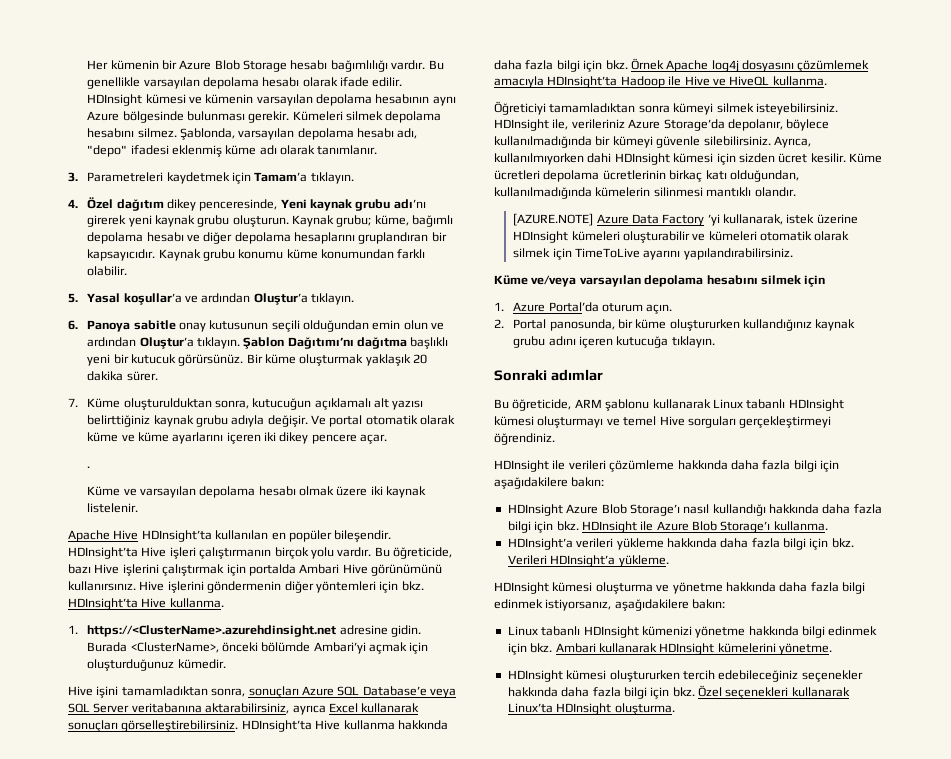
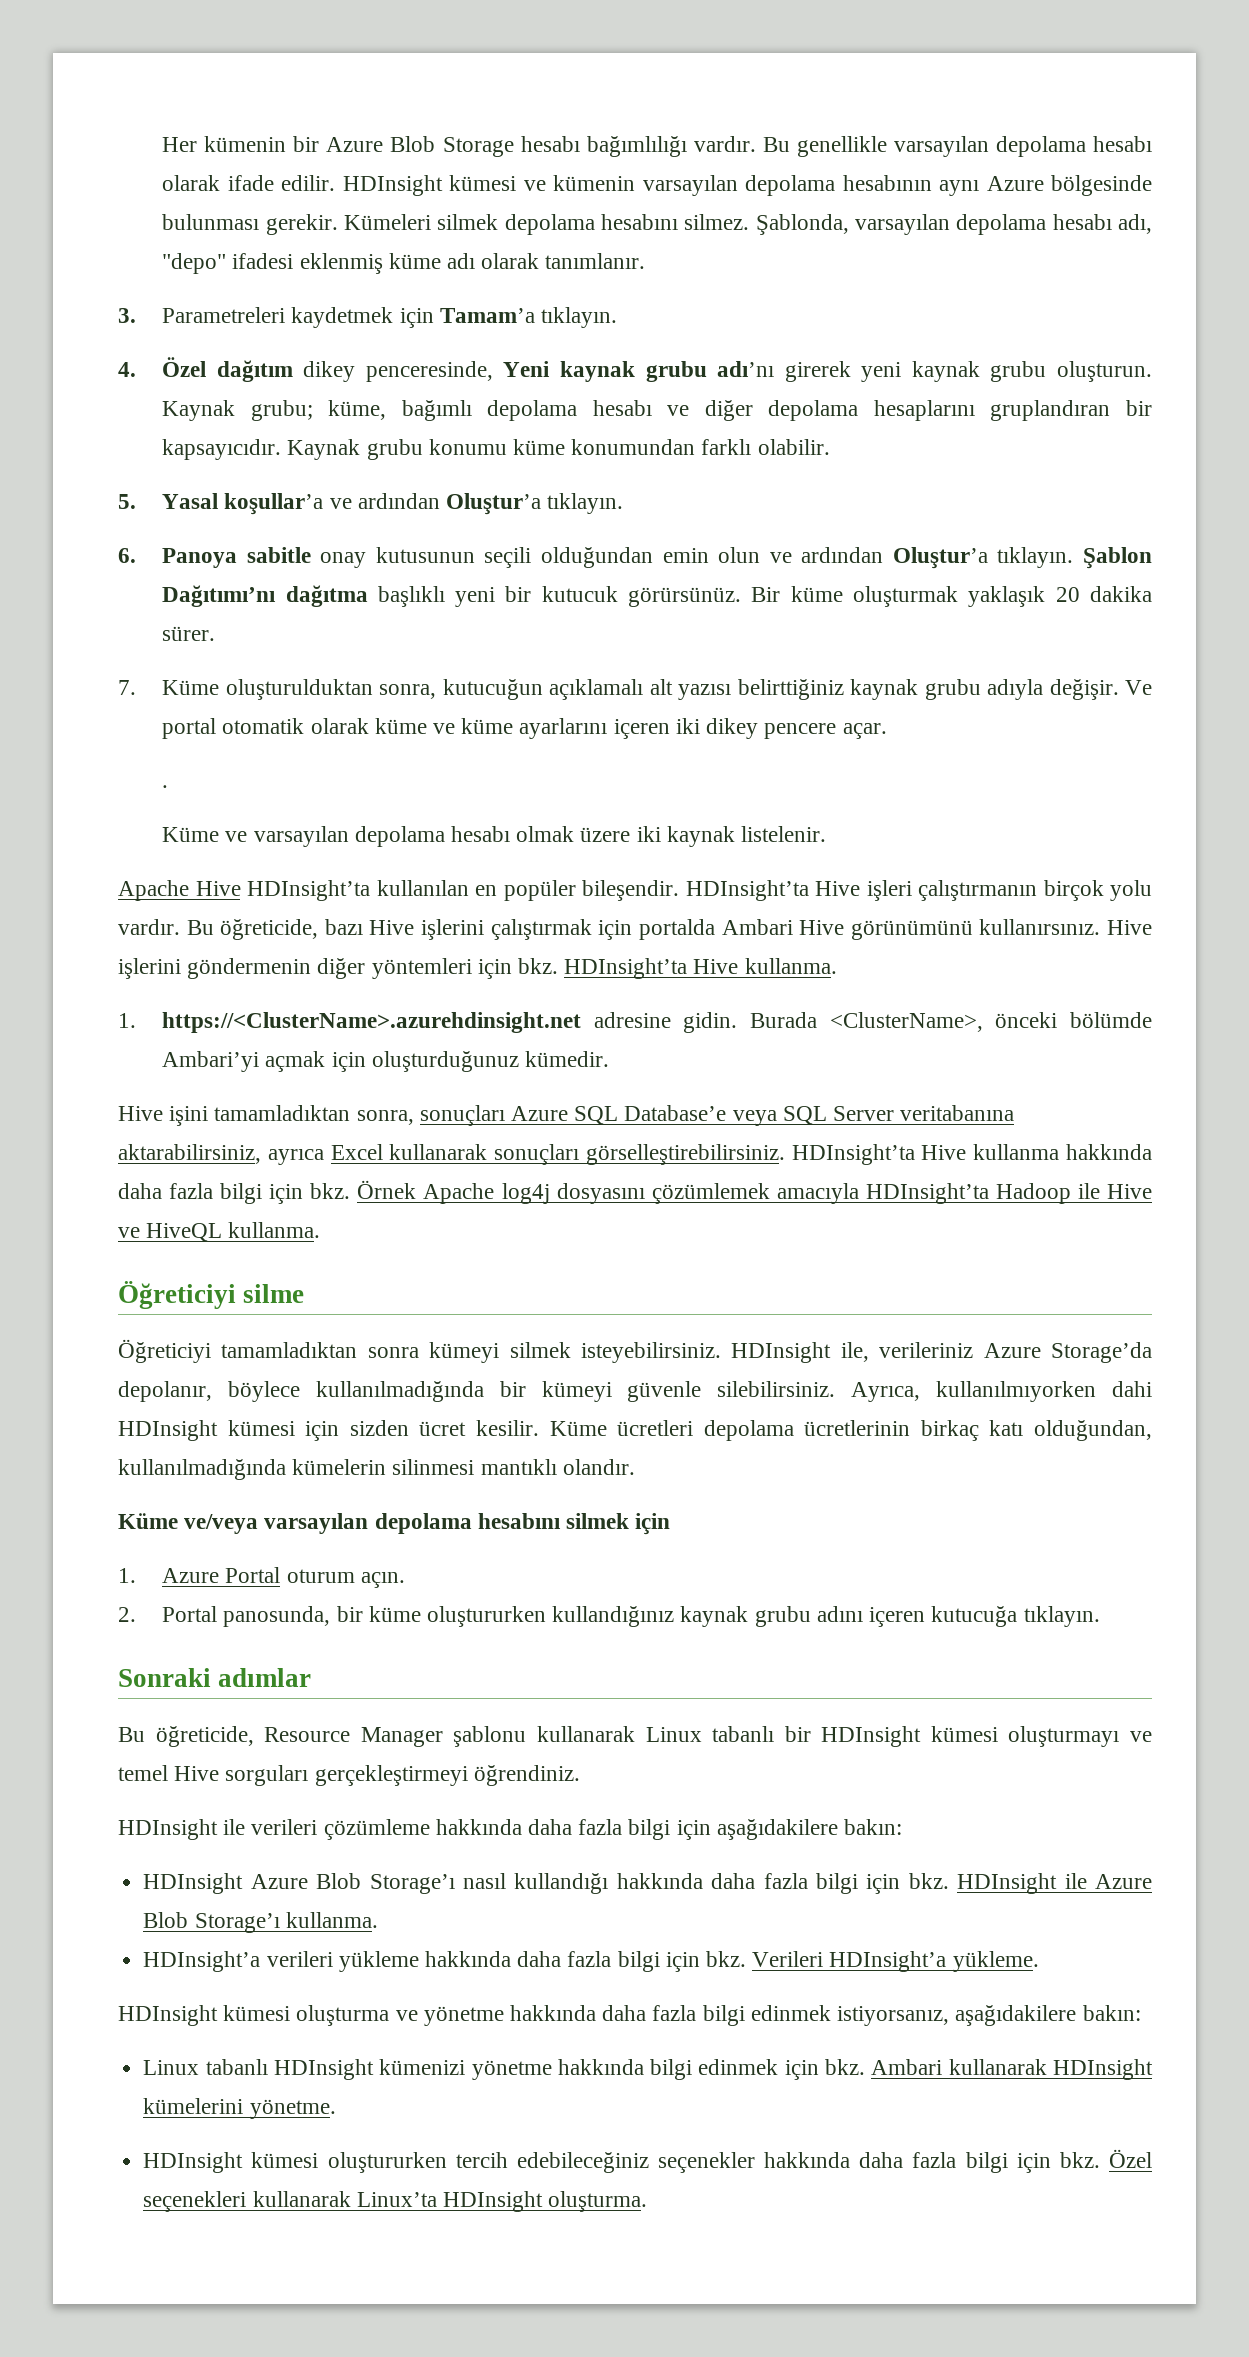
(827, 81) none -> [118,1281,305,1309] // Öğreticiyi silme
[513,213,858,226] [513,231,850,243] [513,248,793,260] // [AZURE.NOTE] Azure Data Factory ’yi kullanarak, istek üzerine HDInsight kümeleri oluşturabilir ve kümeleri otomatik olarak silmek için TimeToLive ayarını yapılandırabilirsiniz. -> (635, 1467) none
[548,302,599,312] Portal’da -> [225,1567,281,1583] Portal
[574,399,602,408] ARM -> [264,1727,443,1747] Resource Manager
(786, 404) none -> [784,1726,811,1742] bir

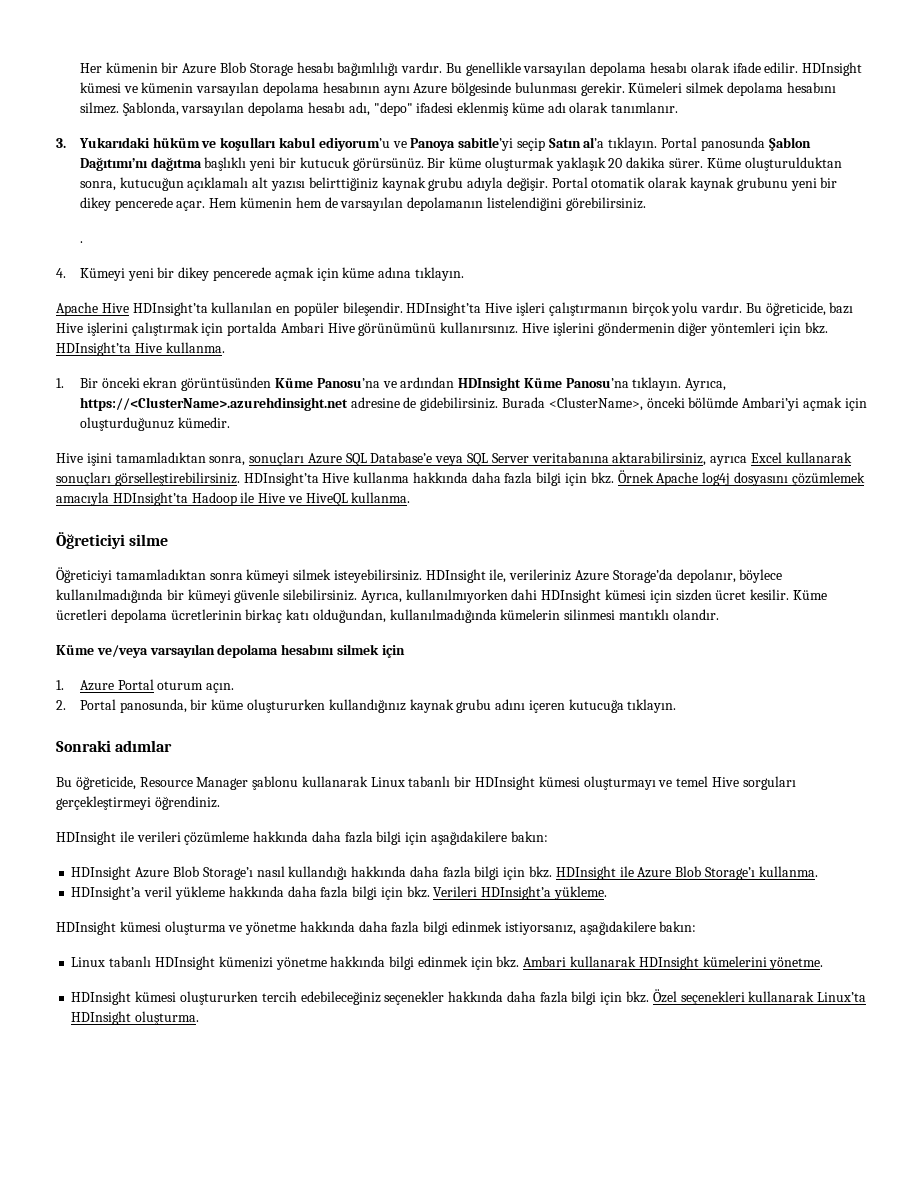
[162,307,618,328] [118,357,1152,382] [162,400,1153,421] [162,439,830,460] [118,493,624,515] [118,547,1074,569] Parametreleri kaydetmek için Tamam’a tıklayın. // 4. Özel dağıtım dikey penceresinde, Yeni kaynak grubu adı’nı girerek yeni kaynak grubu oluşturun. Kaynak grubu; küme, bağımlı depolama hesabı ve diğer depolama hesaplarını gruplandıran bir kapsayıcıdır. Kaynak grubu konumu küme konumundan farklı olabilir. // 5. Yasal koşullar’a ve ardından Oluştur’a tıklayın. // 6. Panoya sabitle onay kutusunun seçili olduğundan emin olun ve ardından Oluştur’a tıklayın. -> [78,137,765,151] Yukarıdaki hüküm ve koşulları kabul ediyorum’u ve Panoya sabitle’yi seçip Satın al’a tıklayın. Portal panosunda
[118,680,136,695] // 7. -> (704, 163) none
[1124,680,1152,695] [162,718,887,739] [162,785,169,788] [162,826,827,847] Ve portal otomatik olarak küme ve küme ayarlarını içeren iki dikey pencere açar. // . // Küme ve varsayılan depolama hesabı olmak üzere iki kaynak listelenir. -> [551,177,838,191] [79,197,646,211] [79,241,83,243] [56,267,464,281] Portal otomatik olarak kaynak grubunu yeni bir dikey pencerede açar. Hem kümenin hem de varsayılan depolamanın listelendiğini görebilirsiniz. // . // 4. Kümeyi yeni bir dikey pencerede açmak için küme adına tıklayın.
[162,1012,738,1033] https://<ClusterName>.azurehdinsight.net adresine gidin. -> [79,377,727,391] [79,397,499,411] Bir önceki ekran görüntüsünden Küme Panosu’na ve ardından HDInsight Küme Panosu’na tıklayın. Ayrıca, https://<ClusterName>.azurehdinsight.net adresine de gidebilirsiniz.
[266,1951,333,1967] verileri -> [144,886,173,897] veril

